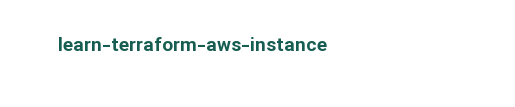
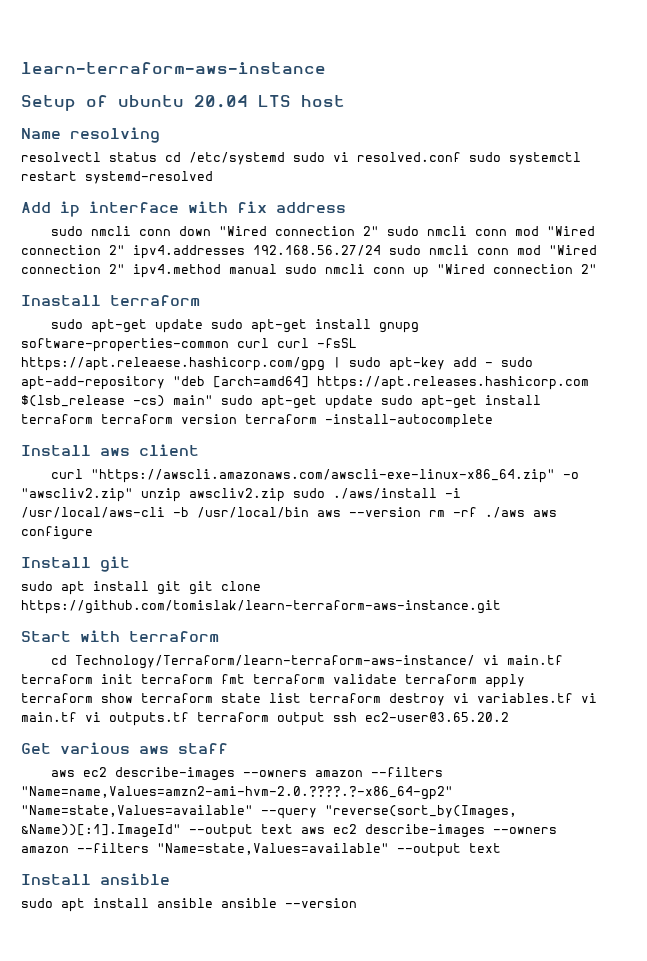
(327, 44) none -> [21,95,345,111] [21,127,160,143] [21,152,581,165] [21,171,213,184] [21,201,346,217] [51,226,596,236] [21,245,597,259] [21,264,597,278] [21,295,200,306] [51,319,420,333] [21,338,357,352] [21,357,533,371] [21,376,589,390] [21,395,541,409] [21,414,493,428] [21,444,199,456] [51,469,580,483] [21,488,461,502] [21,507,557,518] [21,526,93,540] [21,556,130,572] [21,581,261,595] [21,600,501,614] [21,630,219,642] [51,655,564,669] [21,674,525,688] [21,693,597,706] [21,712,509,726] [21,742,228,754] [51,767,444,781] [21,786,453,800] [21,805,517,819] [21,824,557,838] [21,843,501,857] [21,873,170,885] [21,898,357,912] // Setup of ubuntu 20.04 LTS host // Name resolving // resolvectl status cd /etc/systemd sudo vi resolved.conf sudo systemctl restart systemd-resolved // Add ip interface with fix address // sudo nmcli conn down "Wired connection 2" sudo nmcli conn mod "Wired connection 2" ipv4.addresses 192.168.56.27/24 sudo nmcli conn mod "Wired connection 2" ipv4.method manual sudo nmcli conn up "Wired connection 2" // Inastall terraform // sudo apt-get update sudo apt-get install gnupg software-properties-common curl curl -fsSL https://apt.releaese.hashicorp.com/gpg | sudo apt-key add - sudo apt-add-repository "deb [arch=amd64] https://apt.releases.hashicorp.com $(lsb_release -cs) main" sudo apt-get update sudo apt-get install terraform terraform version terraform -install-autocomplete // Install aws client // curl "https://awscli.amazonaws.com/awscli-exe-linux-x86_64.zip" -o "awscliv2.zip" unzip awscliv2.zip sudo ./aws/install -i /usr/local/aws-cli -b /usr/local/bin aws --version rm -rf ./aws aws configure // Install git // sudo apt install git git clone https://github.com/tomislak/learn-terraform-aws-instance.git // Start with terraform // cd Technology/Terraform/learn-terraform-aws-instance/ vi main.tf terraform init terraform fmt terraform validate terraform apply terraform show terraform state list terraform destroy vi variables.tf vi main.tf vi outputs.tf terraform output ssh ec2-user@3.65.20.2 // Get various aws staff // aws ec2 describe-images --owners amazon --filters "Name=name,Values=amzn2-ami-hvm-2.0.????.?-x86_64-gp2" "Name=state,Values=available" --query "reverse(sort_by(Images, &Name))[:1].ImageId" --output text aws ec2 describe-images --owners amazon --filters "Name=state,Values=available" --output text // Install ansible // sudo apt install ansible ansible --version

